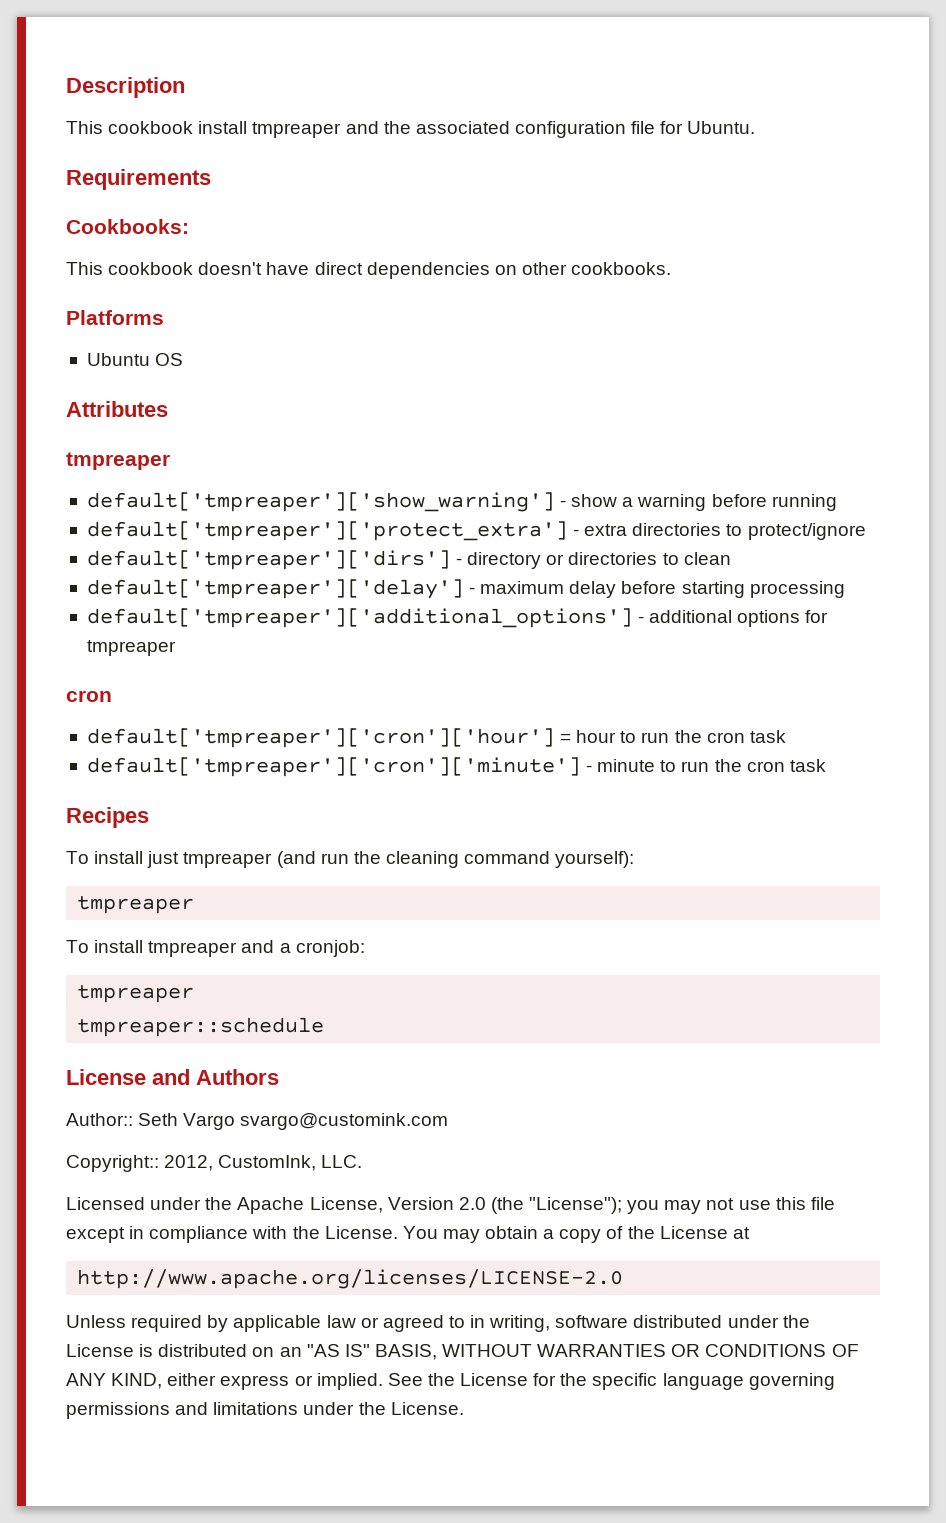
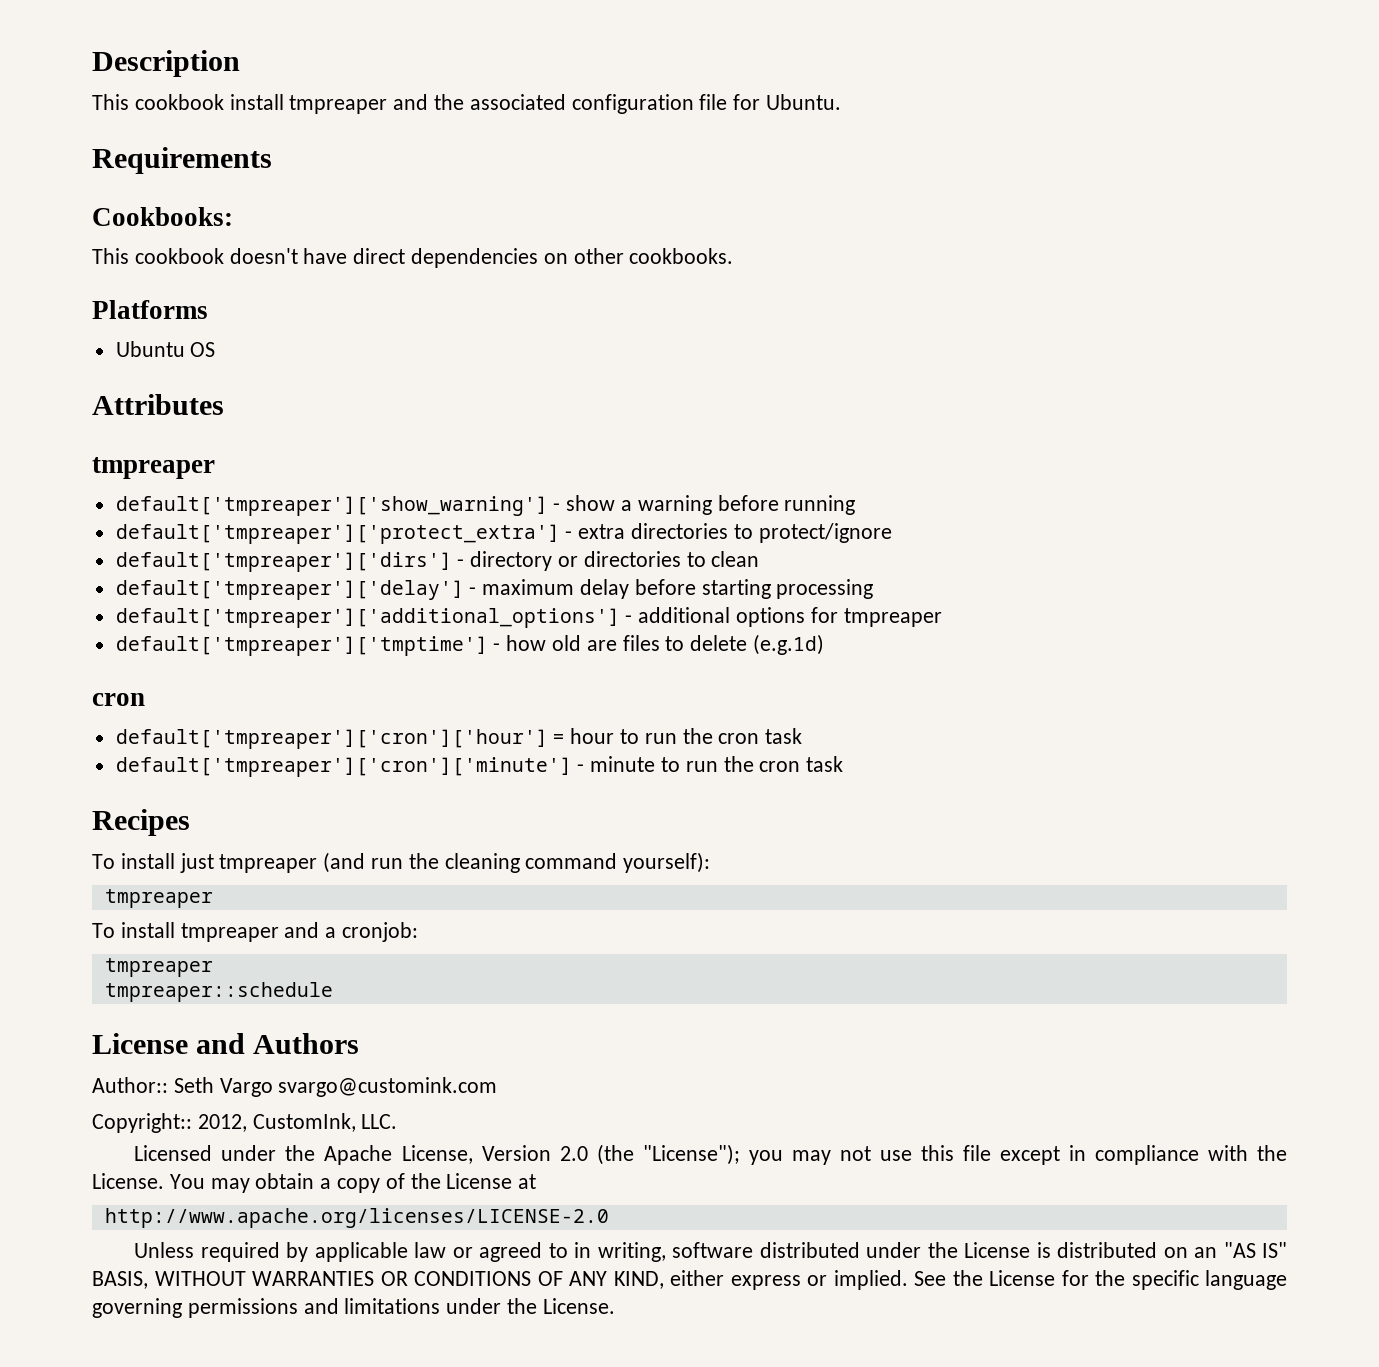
(176, 648) none -> [115,634,825,656] // default['tmpreaper']['tmptime'] - how old are files to delete (e.g.1d)

